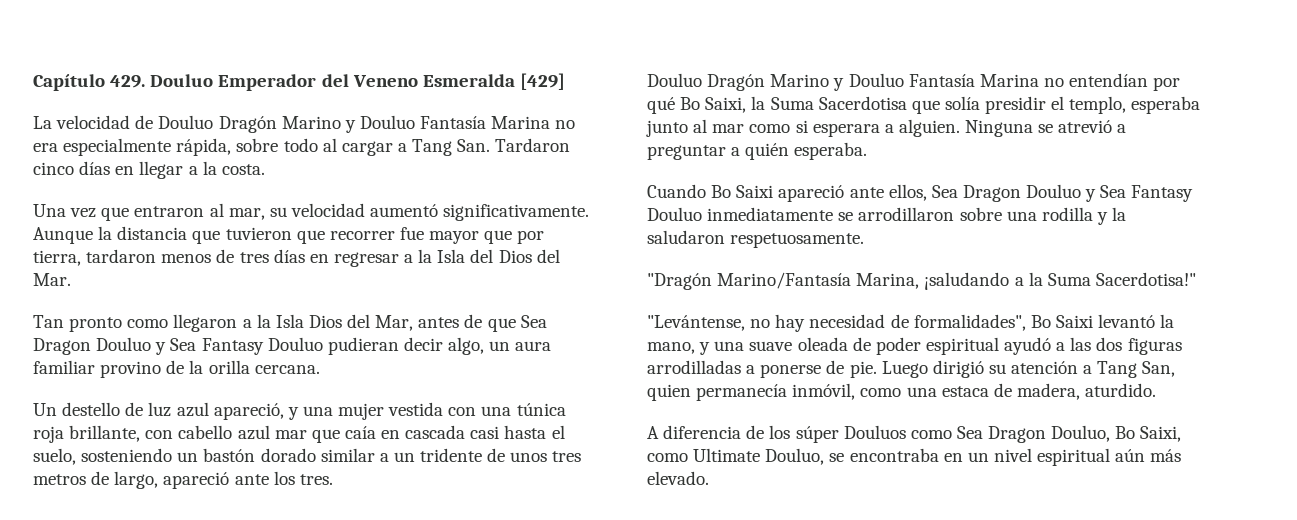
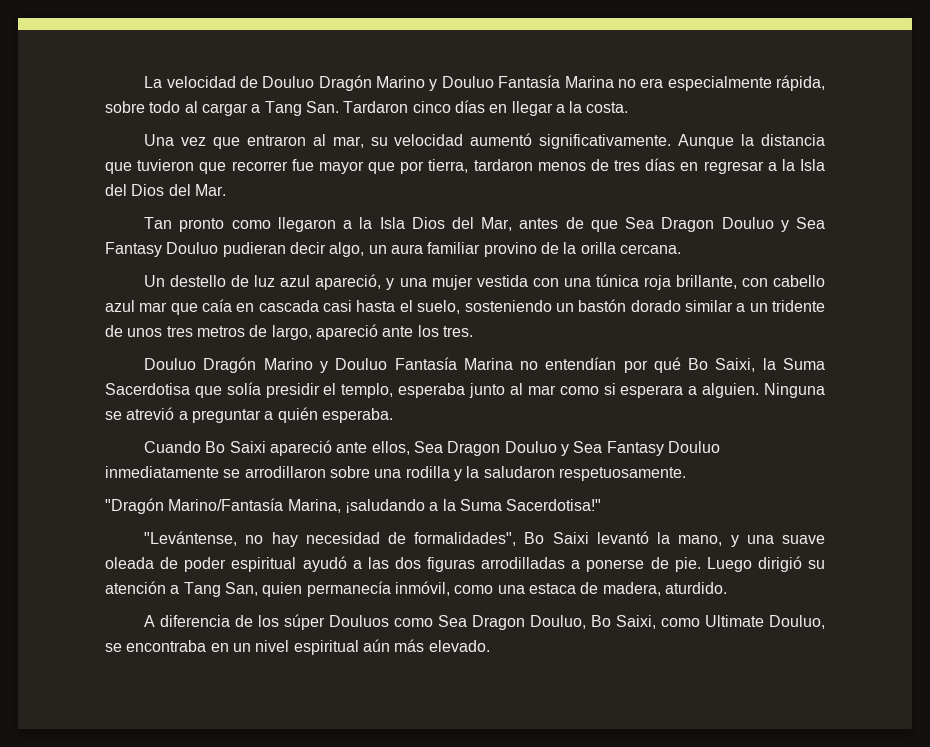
[33,73,565,91] Capítulo 429. Douluo Emperador del Veneno Esmeralda [429] // -> (144, 82) none

